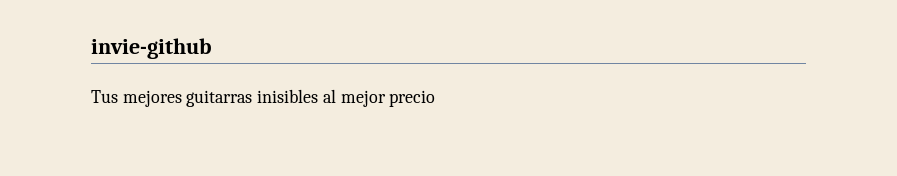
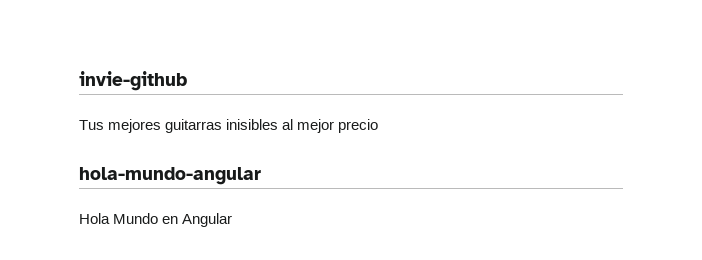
(436, 98) none -> [79,167,261,185] [79,213,233,227] // hola-mundo-angular // Hola Mundo en Angular

